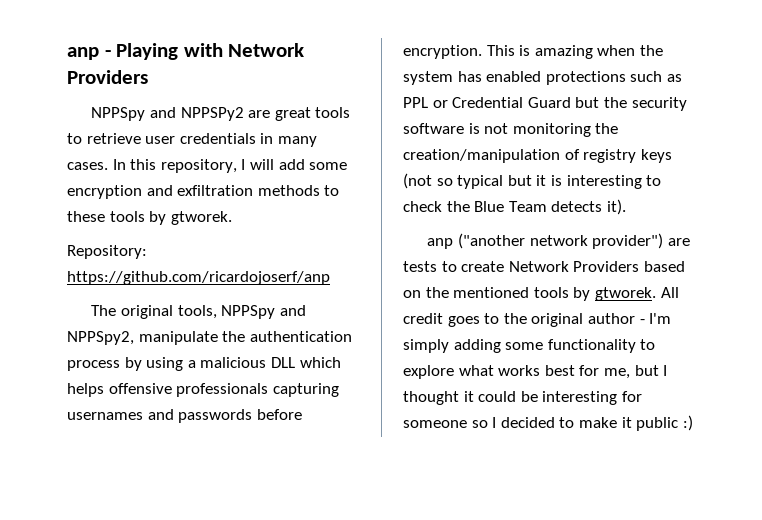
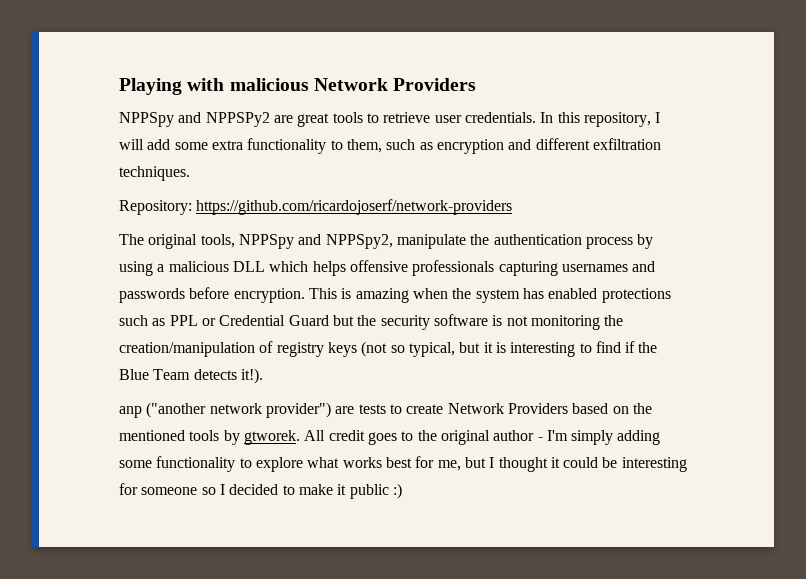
[67,47,111,60] anp - -> (119, 86) none
(223, 50) none -> [229,78,309,91] malicious
[179,133,317,147] [67,162,108,170] credentials in many cases. -> [464,112,536,123] credentials.
[67,185,340,199] [67,211,232,225] encryption and exfiltration methods to these tools by gtworek. -> [211,138,661,154] [119,166,190,181] extra functionality to them, such as encryption and different exfiltration techniques.
[67,271,330,285] https://github.com/ricardojoserf/anp -> [196,199,513,215] https://github.com/ricardojoserf/network-providers
[457,175,504,189] typical -> [408,342,455,357] typical,
[403,201,442,212] check -> [595,341,636,353] find if
[606,199,626,215] it). -> [240,368,263,384] it!).

